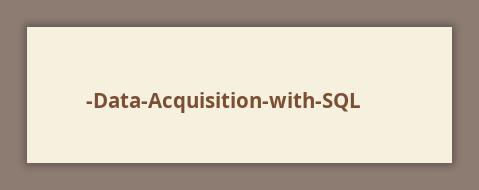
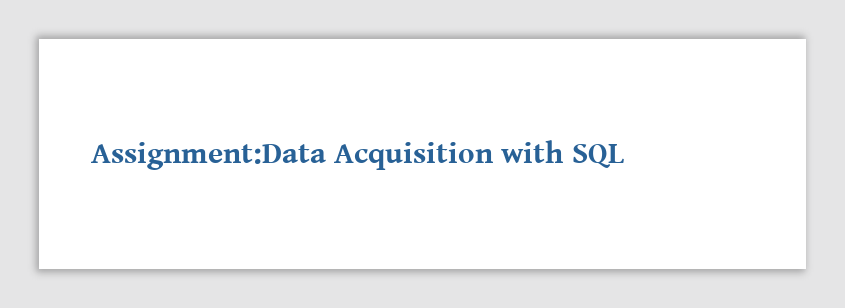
[86,92,361,113] -Data-Acquisition-with-SQL -> [91,140,624,170] Assignment:Data Acquisition with SQL

